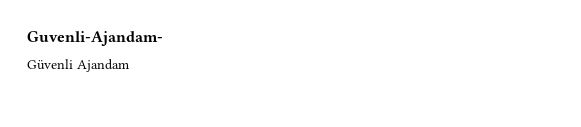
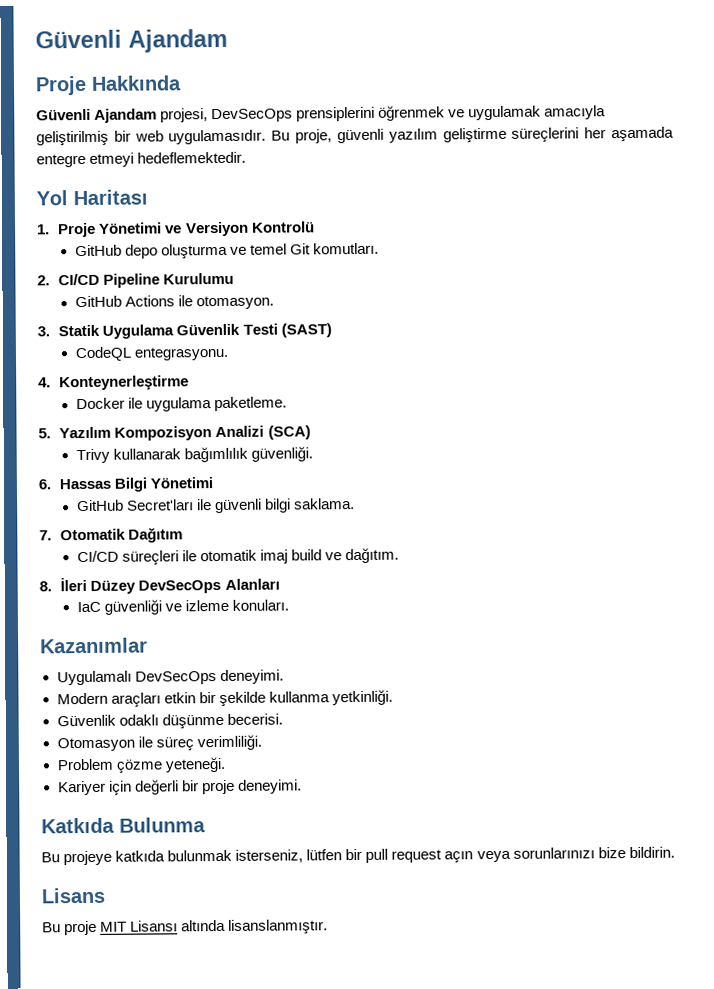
[27,31,163,46] [27,59,129,72] Guvenli-Ajandam- // Güvenli Ajandam -> [35,28,228,53] [35,75,182,96] [36,105,607,123] [36,126,675,146] [36,151,247,168] [36,189,148,206] [37,221,315,238] [74,242,380,259] [37,272,235,288] [74,295,275,310] [37,323,332,339] [74,346,229,362] [38,375,190,391] [75,396,288,412] [38,425,311,441] [75,446,314,464] [38,477,214,492] [76,498,356,514] [39,527,184,543] [76,547,400,565] [39,576,280,594] [76,599,290,615] [40,637,148,654] [56,669,284,686] [56,689,393,707] [56,713,283,729] [56,734,262,752] [56,756,226,773] [57,779,302,796] [41,817,206,834] [41,846,675,866] [41,887,105,904] [42,919,329,936] Güvenli Ajandam // Proje Hakkında // Güvenli Ajandam projesi, DevSecOps prensiplerini öğrenmek ve uygulamak amacıyla geliştirilmiş bir web uygulamasıdır. Bu proje, güvenli yazılım geliştirme süreçlerini her aşamada entegre etmeyi hedeflemektedir. // Yol Haritası // 1. Proje Yönetimi ve Versiyon Kontrolü // GitHub depo oluşturma ve temel Git komutları. // 2. CI/CD Pipeline Kurulumu // GitHub Actions ile otomasyon. // 3. Statik Uygulama Güvenlik Testi (SAST) // CodeQL entegrasyonu. // 4. Konteynerleştirme // Docker ile uygulama paketleme. // 5. Yazılım Kompozisyon Analizi (SCA) // Trivy kullanarak bağımlılık güvenliği. // 6. Hassas Bilgi Yönetimi // GitHub Secret'ları ile güvenli bilgi saklama. // 7. Otomatik Dağıtım // CI/CD süreçleri ile otomatik imaj build ve dağıtım. // 8. İleri Düzey DevSecOps Alanları // IaC güvenliği ve izleme konuları. // Kazanımlar // Uygulamalı DevSecOps deneyimi. // Modern araçları etkin bir şekilde kullanma yetkinliği. // Güvenlik odaklı düşünme becerisi. // Otomasyon ile süreç verimliliği. // Problem çözme yeteneği. // Kariyer için değerli bir proje deneyimi. // Katkıda Bulunma // Bu projeye katkıda bulunmak isterseniz, lütfen bir pull request açın veya sorunlarınızı bize bildirin. // Lisans // Bu proje MIT Lisansı altında lisanslanmıştır.

